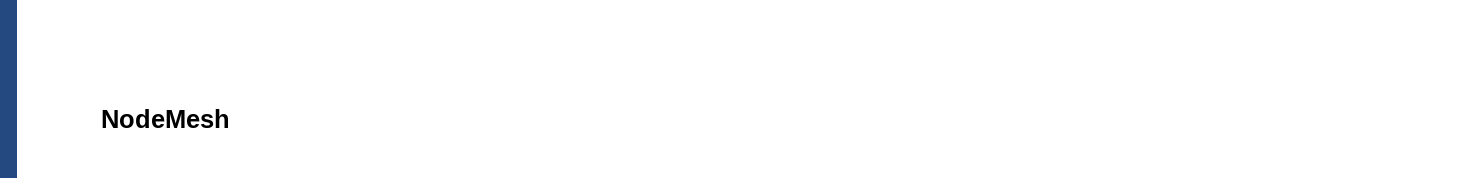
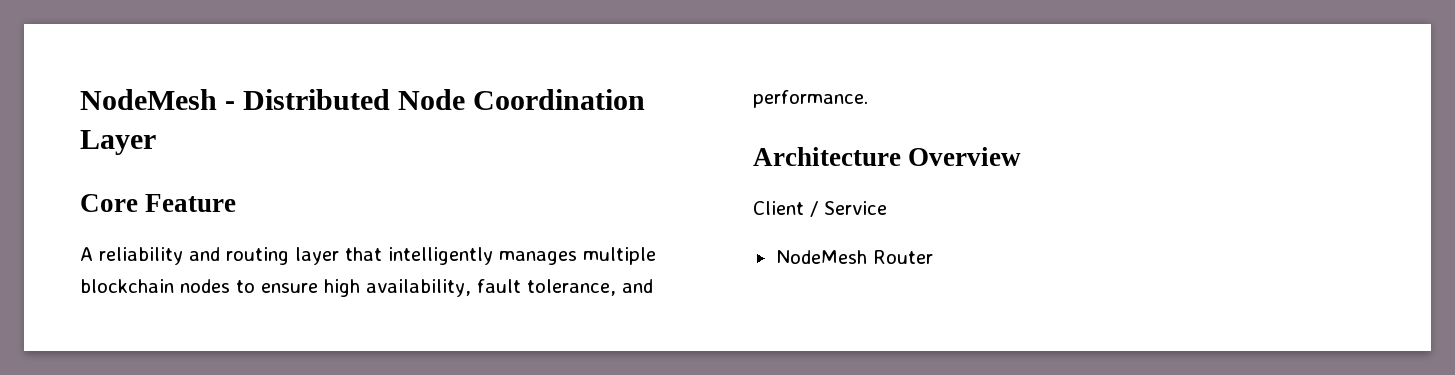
[101,109,230,128] NodeMesh -> [80,89,646,110] [80,130,156,155] [80,194,237,212] [80,247,656,265] [80,279,653,297] [753,90,868,108] [753,147,1022,166] [753,201,887,217] [775,250,933,264] NodeMesh - Distributed Node Coordination Layer // Core Feature // A reliability and routing layer that intelligently manages multiple blockchain nodes to ensure high availability, fault tolerance, and performance. // Architecture Overview // Client / Service // NodeMesh Router

